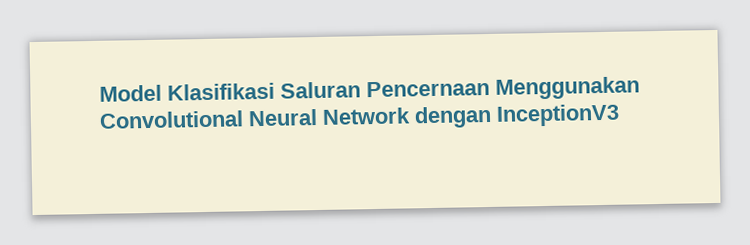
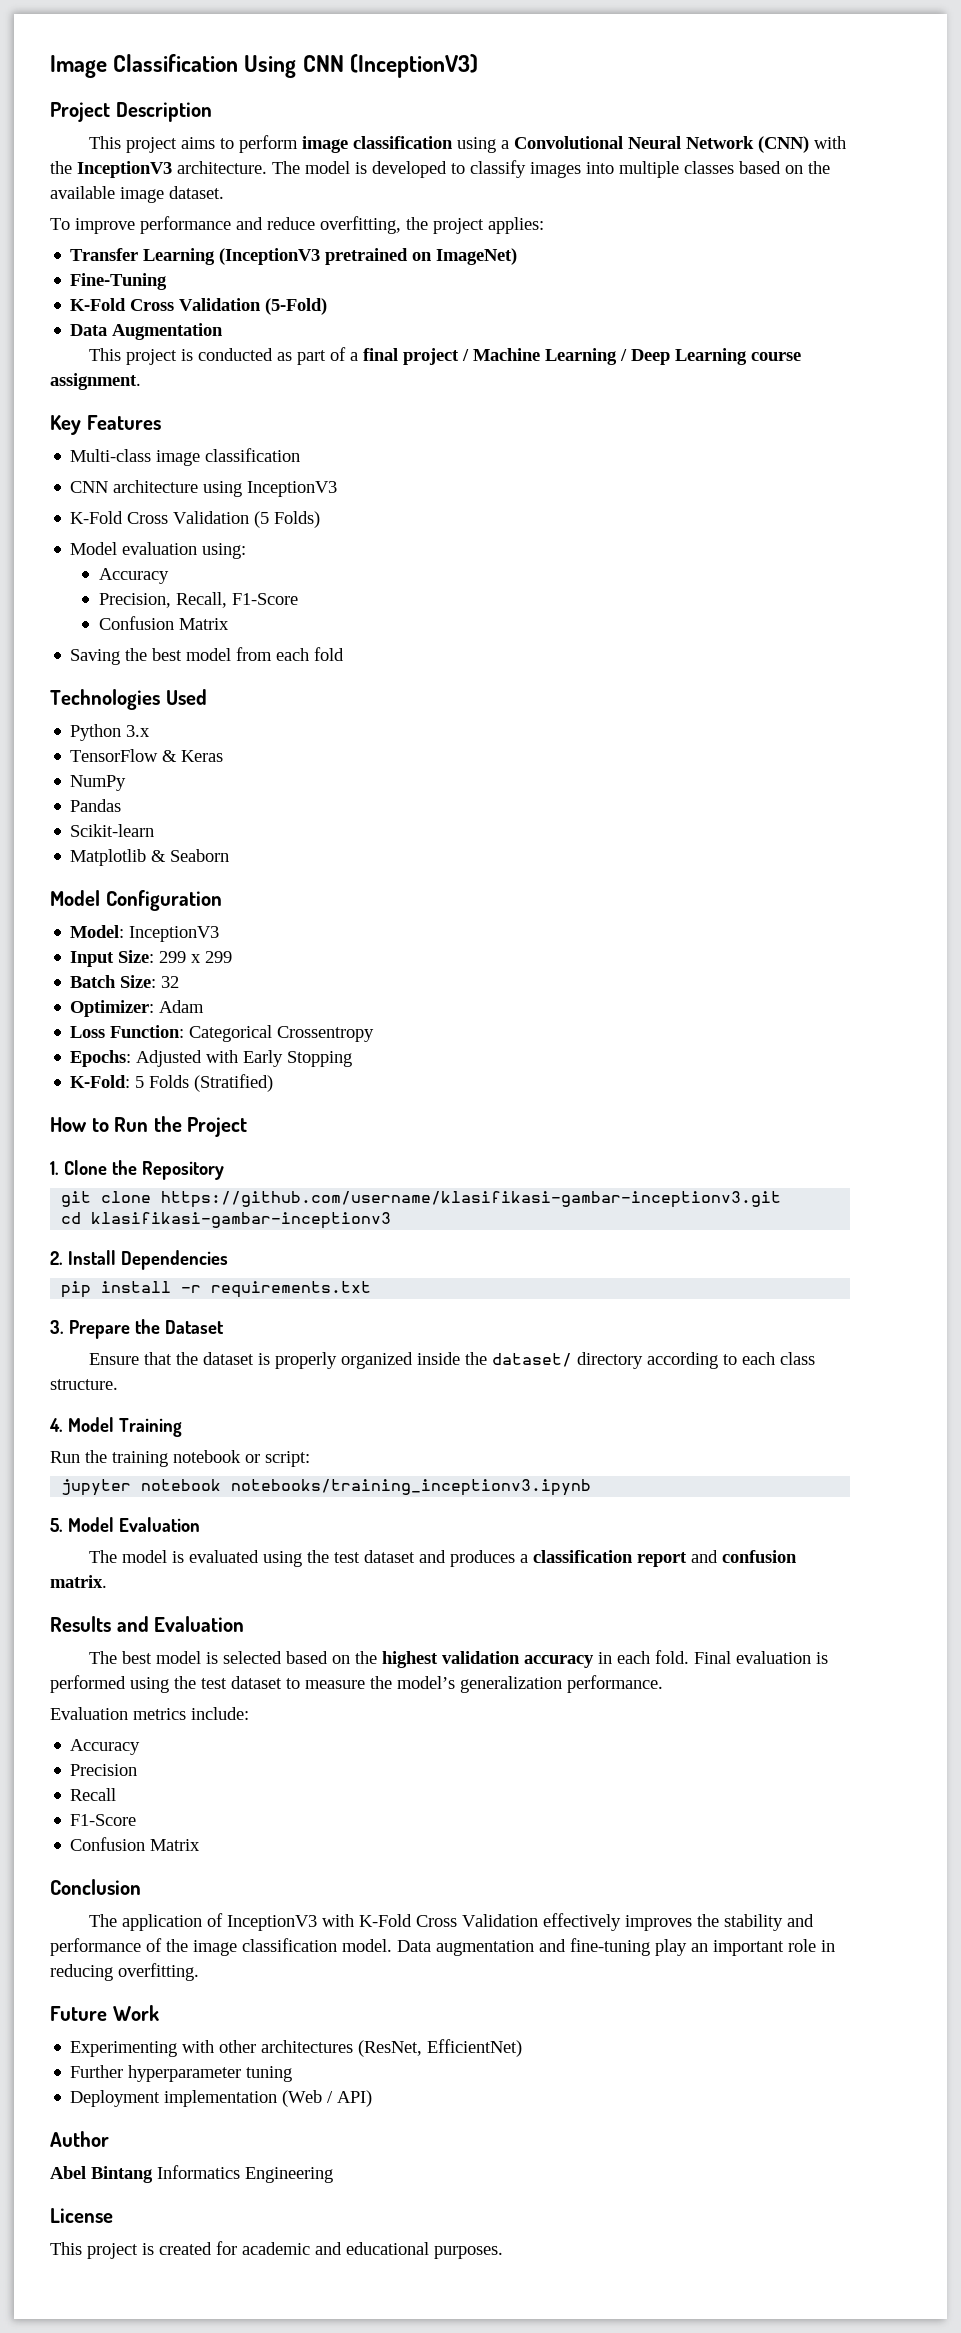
[99,76,640,102] [99,103,620,129] Model Klasifikasi Saluran Pencernaan Menggunakan Convolutional Neural Network dengan InceptionV3 -> [50,54,478,78] [50,102,212,122] [89,135,847,153] [50,160,830,178] [50,186,224,203] [50,216,544,234] [70,248,518,265] [70,273,168,290] [70,298,328,315] [70,323,224,340] [89,347,802,365] [50,373,141,390] [50,415,161,435] [70,448,301,466] [70,480,338,497] [70,511,321,528] [70,542,247,559] [98,568,169,584] [98,592,298,608] [98,616,229,630] [70,647,345,665] [50,689,207,710] [70,724,151,741] [70,749,224,762] [70,775,127,791] [70,799,122,812] [70,824,155,837] [70,849,230,866] [50,890,222,911] [70,925,220,942] [70,950,233,967] [70,975,180,988] [70,1000,205,1017] [70,1025,375,1042] [70,1050,353,1067] [70,1074,274,1092] [50,1116,248,1137] [50,1160,224,1180] [61,1191,782,1208] [61,1212,392,1229] [50,1250,228,1270] [61,1281,372,1298] [50,1319,224,1339] [89,1352,816,1369] [50,1379,118,1390] [49,1417,182,1437] [50,1450,310,1467] [61,1479,592,1496] [50,1517,200,1532] [89,1550,798,1567] [50,1575,107,1588] [50,1616,245,1632] [89,1650,829,1668] [50,1675,663,1693] [50,1707,249,1720] [70,1739,141,1755] [70,1764,138,1776] [70,1788,117,1801] [70,1814,137,1826] [70,1837,201,1851] [50,1879,141,1895] [89,1913,815,1931] [50,1938,835,1956] [50,1963,199,1981] [50,2005,159,2021] [70,2039,523,2057] [70,2065,293,2082] [70,2090,373,2107] [50,2131,109,2147] [50,2165,333,2183] [50,2208,113,2223] [50,2241,503,2259] Image Classification Using CNN (InceptionV3) // Project Description // This project aims to perform image classification using a Convolutional Neural Network (CNN) with the InceptionV3 architecture. The model is developed to classify images into multiple classes based on the available image dataset. // To improve performance and reduce overfitting, the project applies: // Transfer Learning (InceptionV3 pretrained on ImageNet) // Fine-Tuning // K-Fold Cross Validation (5-Fold) // Data Augmentation // This project is conducted as part of a final project / Machine Learning / Deep Learning course assignment. // Key Features // Multi-class image classification // CNN architecture using InceptionV3 // K-Fold Cross Validation (5 Folds) // Model evaluation using: // Accuracy // Precision, Recall, F1-Score // Confusion Matrix // Saving the best model from each fold // Technologies Used // Python 3.x // TensorFlow & Keras // NumPy // Pandas // Scikit-learn // Matplotlib & Seaborn // Model Configuration // Model: InceptionV3 // Input Size: 299 x 299 // Batch Size: 32 // Optimizer: Adam // Loss Function: Categorical Crossentropy // Epochs: Adjusted with Early Stopping // K-Fold: 5 Folds (Stratified) // How to Run the Project // 1. Clone the Repository // git clone https://github.com/username/klasifikasi-gambar-inceptionv3.git // cd klasifikasi-gambar-inceptionv3 // 2. Install Dependencies // pip install -r requirements.txt // 3. Prepare the Dataset // Ensure that the dataset is properly organized inside the dataset/ directory according to each class structure. // 4. Model Training // Run the training notebook or script: // jupyter notebook notebooks/training_inceptionv3.ipynb // 5. Model Evaluation // The model is evaluated using the test dataset and produces a classification report and confusion matrix. // Results and Evaluation // The best model is selected based on the highest validation accuracy in each fold. Final evaluation is performed using the test dataset to measure the model’s generalization performance. // Evaluation metrics include: // Accuracy // Precision // Recall // F1-Score // Confusion Matrix // Conclusion // The application of InceptionV3 with K-Fold Cross Validation effectively improves the stability and performance of the image classification model. Data augmentation and fine-tuning play an important role in reducing overfitting. // Future Work // Experimenting with other architectures (ResNet, EfficientNet) // Further hyperparameter tuning // Deployment implementation (Web / API) // Author // Abel Bintang Informatics Engineering // License // This project is created for academic and educational purposes.

